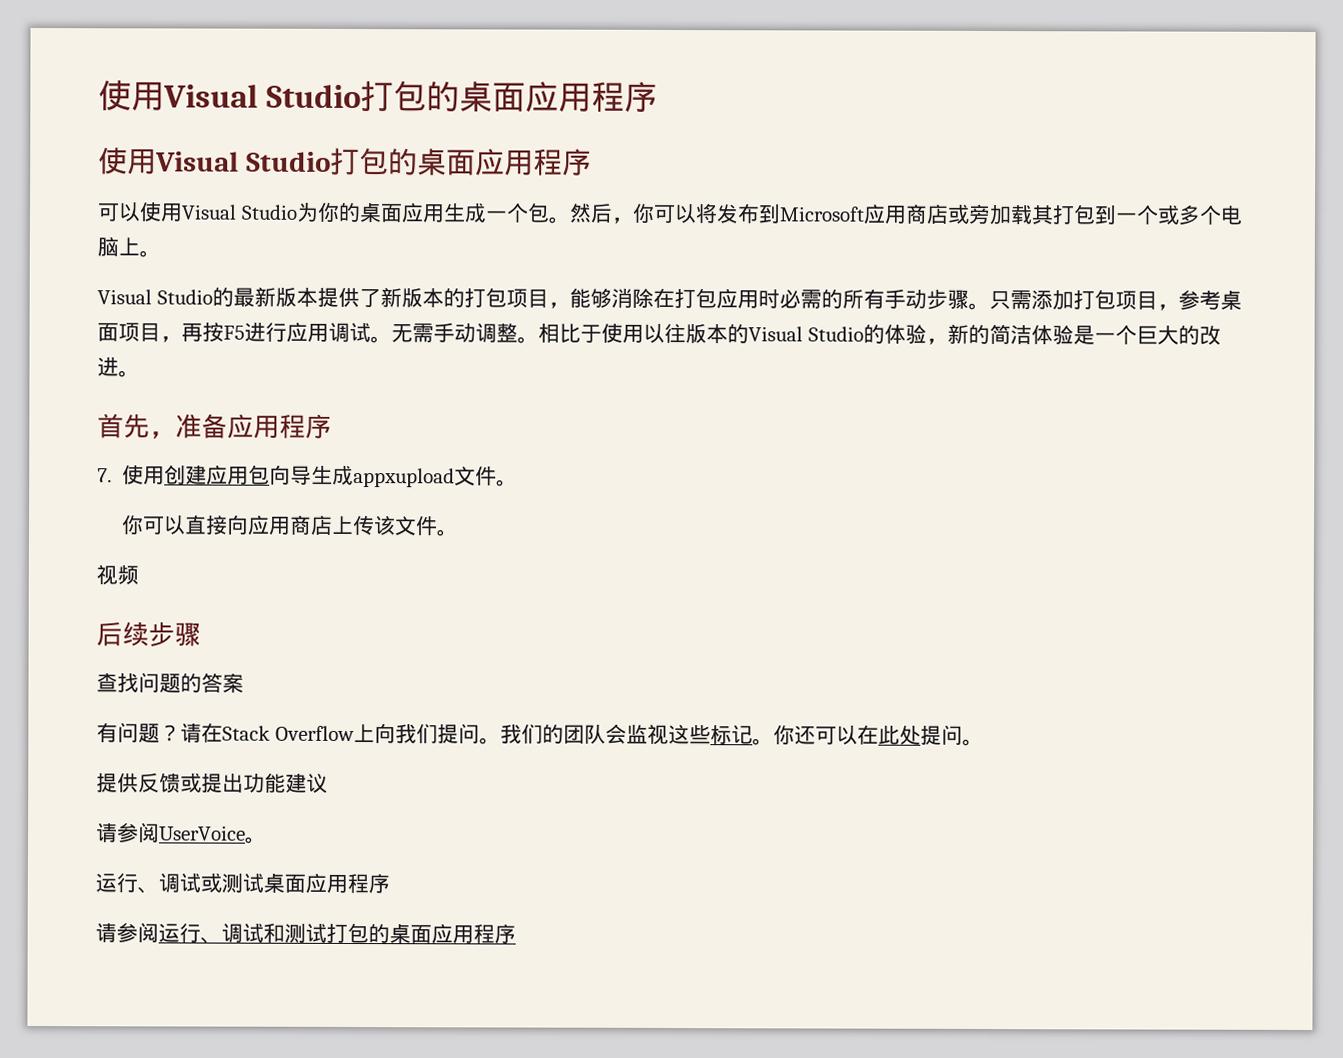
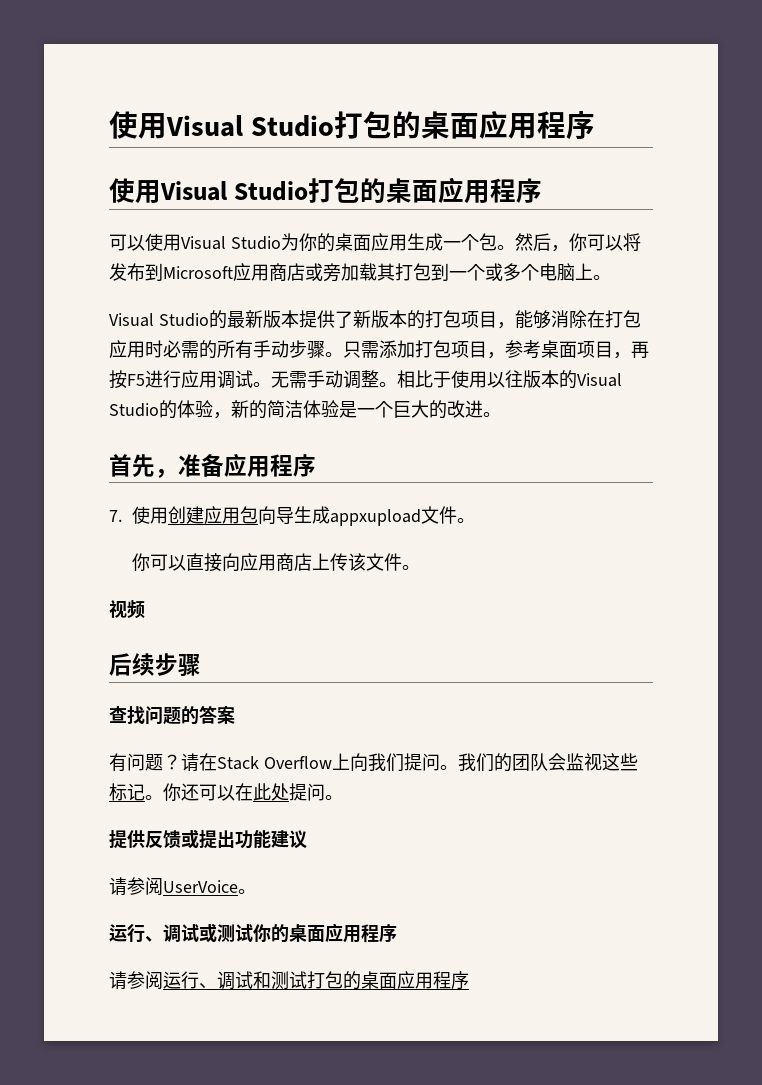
(264, 883) none -> [253,924,289,943] 你的

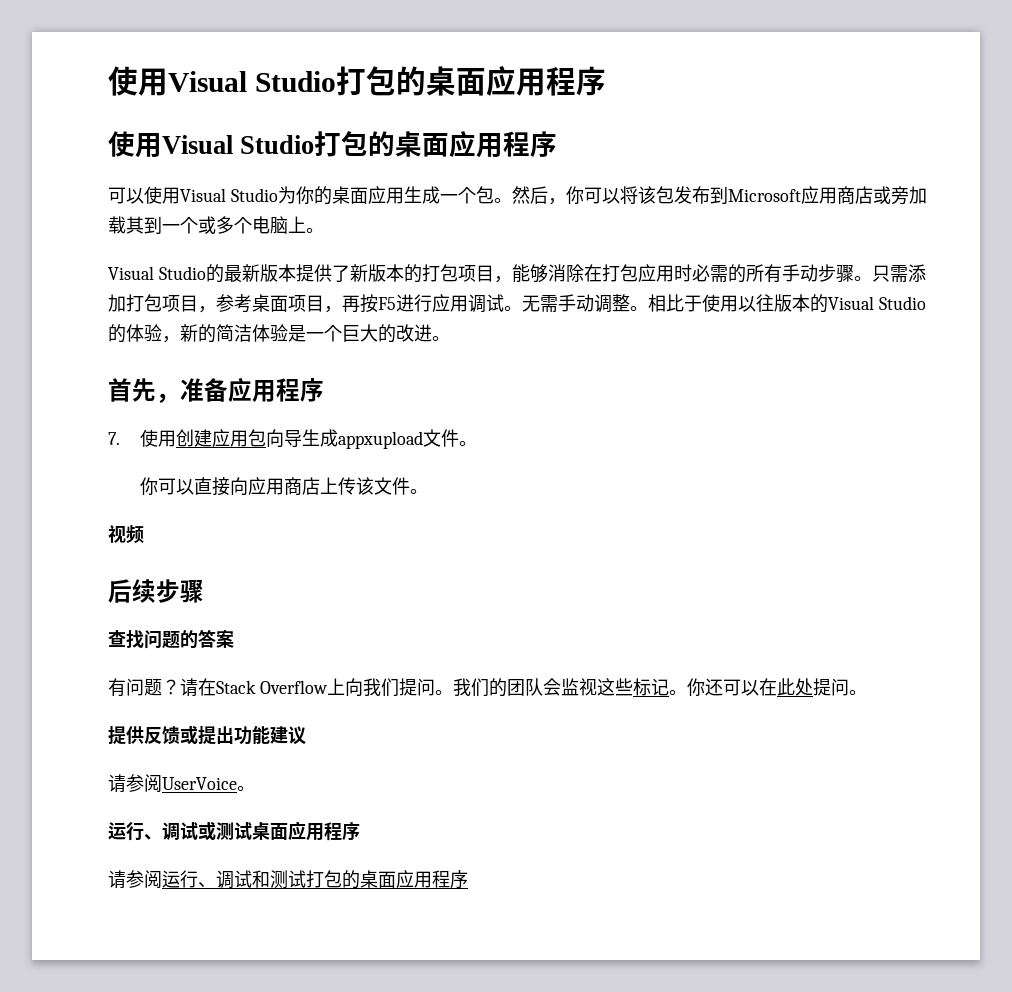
(641, 242) none -> [637,186,674,204] 该包
[395,263,431,281] 打包 -> (144, 225) none
[253,924,289,943] 你的 -> (252, 831) none

